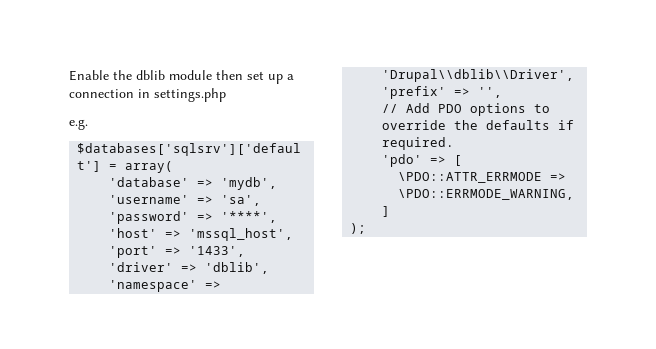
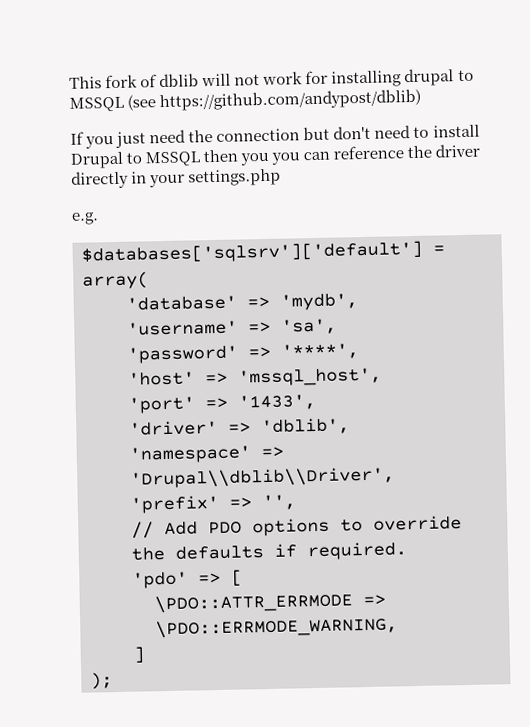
[69,70,294,84] [69,89,150,98] Enable the dblib module then set up a connection in -> [69,68,474,89] [69,88,422,112] [70,124,480,149] [70,143,481,169] [71,170,186,189] This fork of dblib will not work for installing drupal to MSSQL (see https://github.com/andypost/dblib) // If you just need the connection but don't need to install Drupal to MSSQL then you you can reference the driver directly in your

